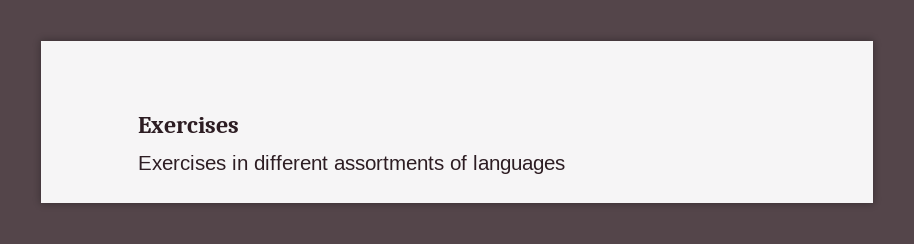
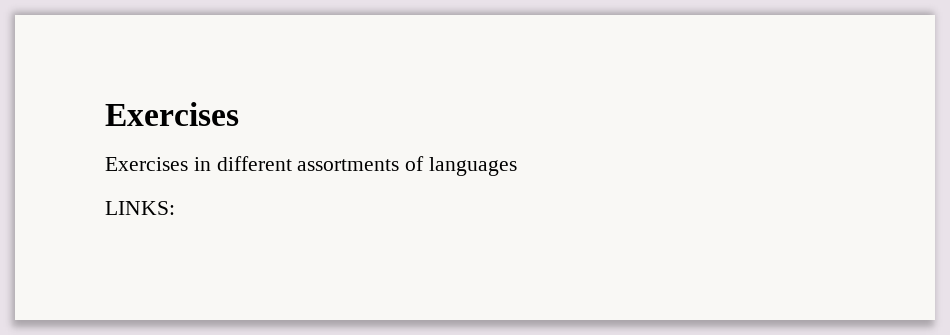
(565, 164) none -> [105,201,175,215] // LINKS:

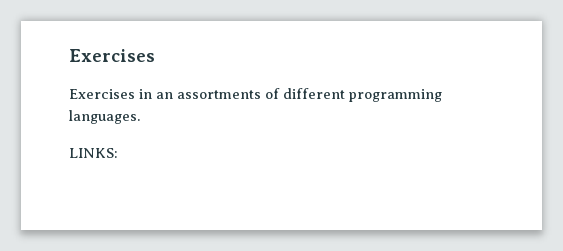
[216,156,292,171] different -> [156,92,173,99] an
[429,157,518,176] languages -> [283,88,442,102] [69,110,140,124] different programming languages.

